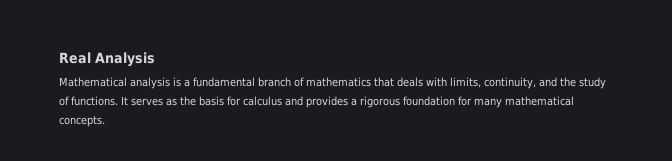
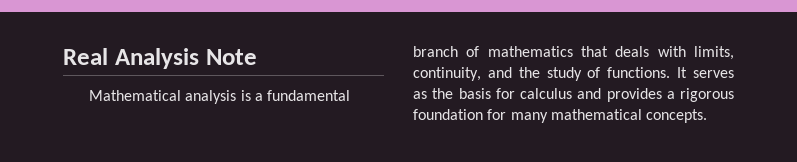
(155, 59) none -> [205,49,257,65] Note

